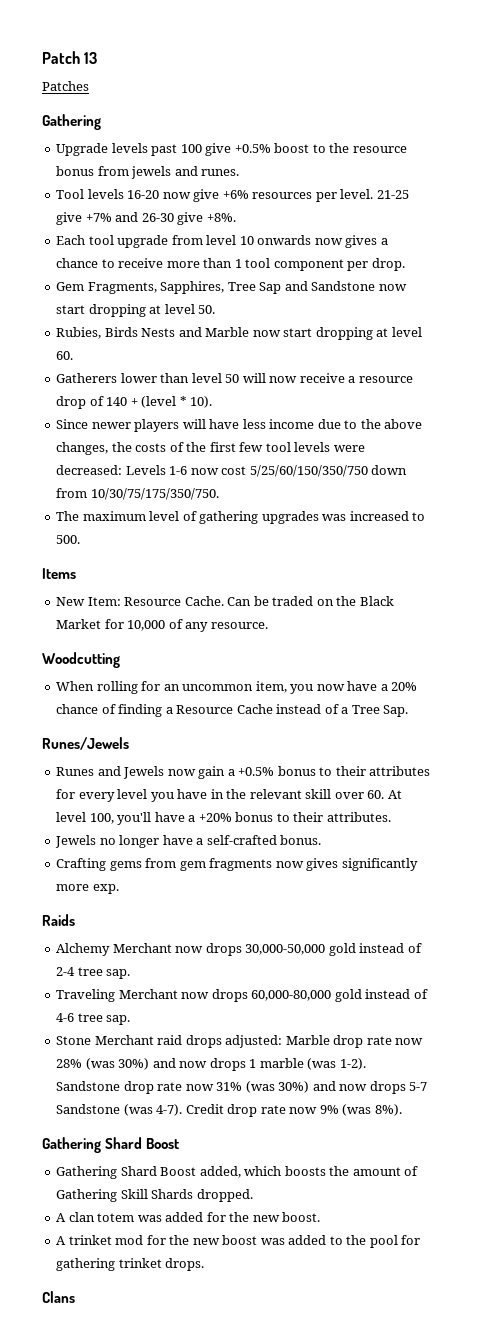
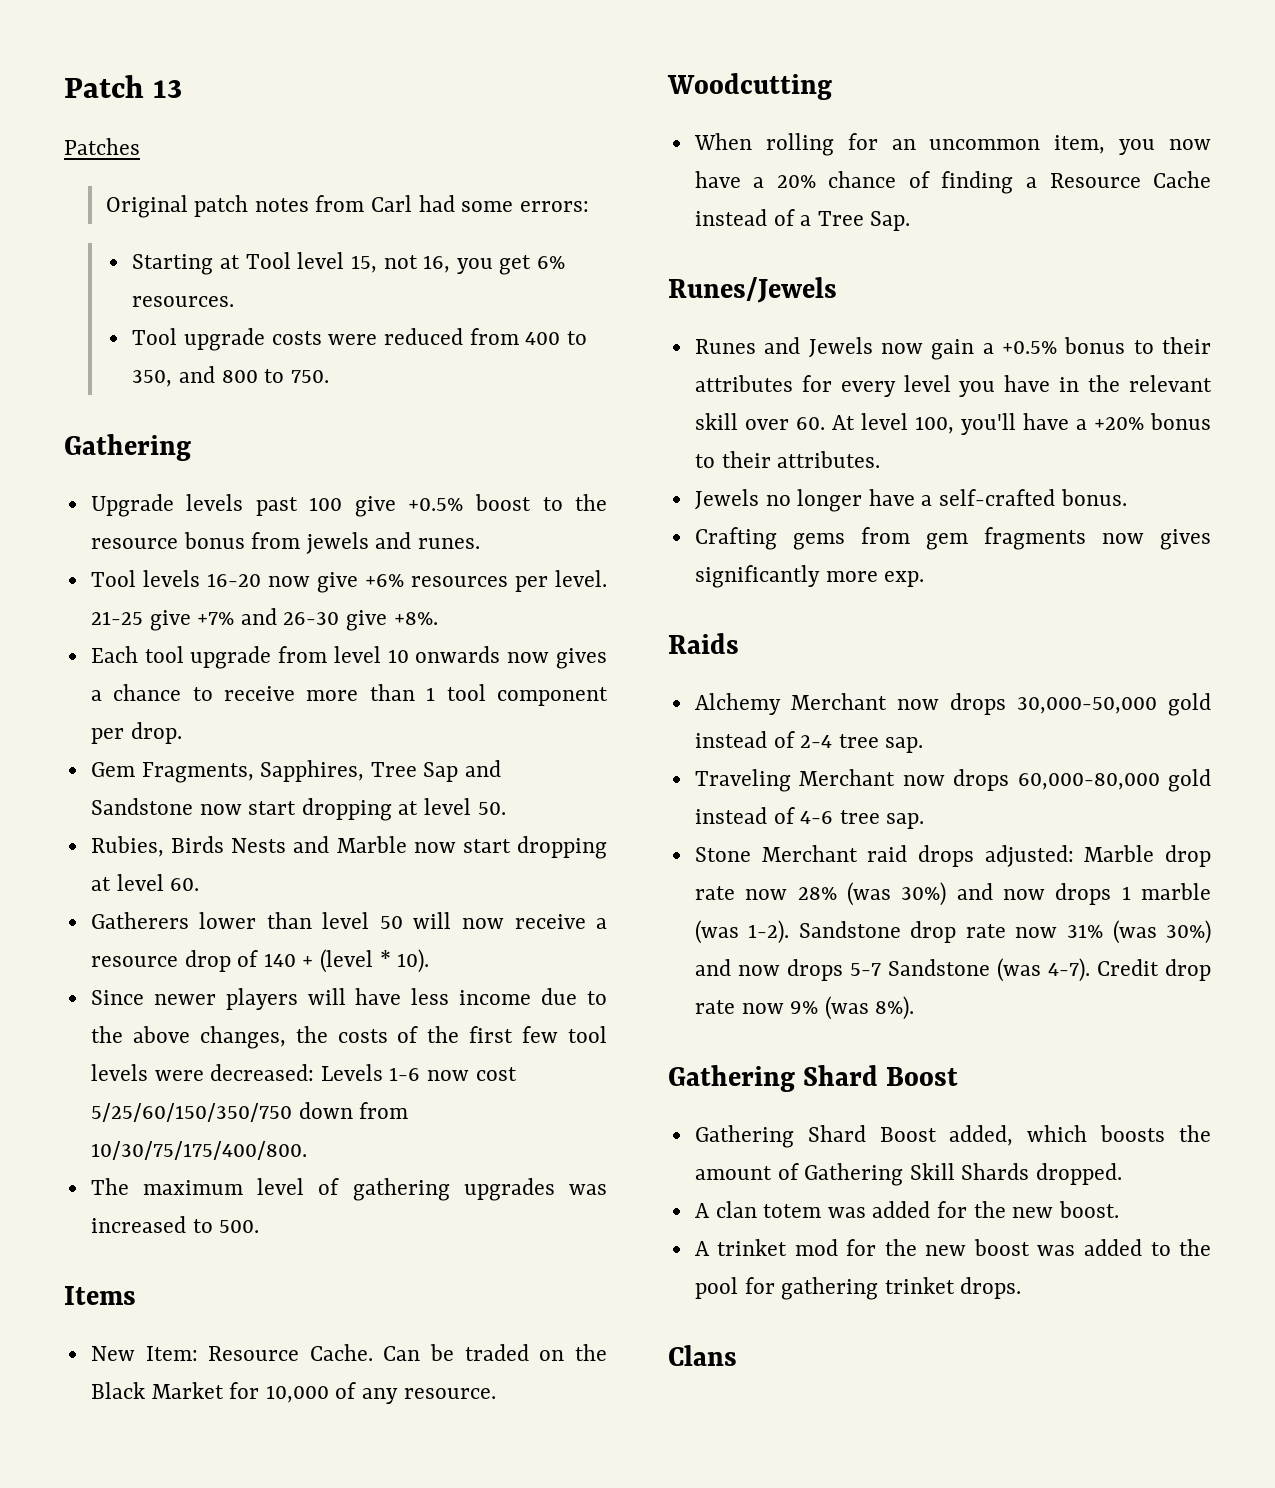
(89, 86) none -> [105,195,589,218] [132,252,566,275] [132,296,235,307] [132,328,587,351] [132,366,329,387] // Original patch notes from Carl had some errors: // Starting at Tool level 15, not 16, you get 6% resources. // Tool upgrade costs were reduced from 400 to 350, and 800 to 750.
[90,488,219,500] 10/30/75/175/350/750. -> [90,1141,307,1160] 10/30/75/175/400/800.

